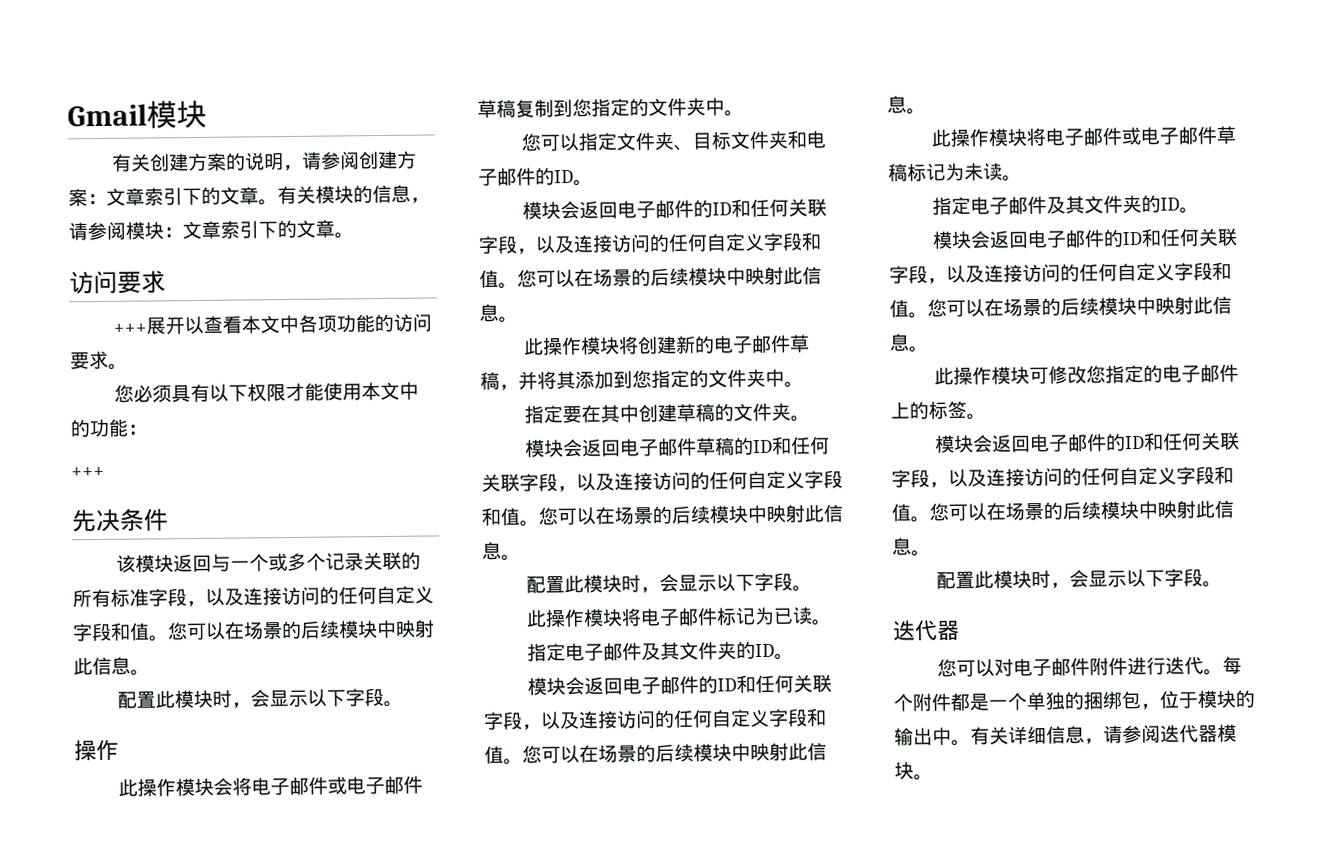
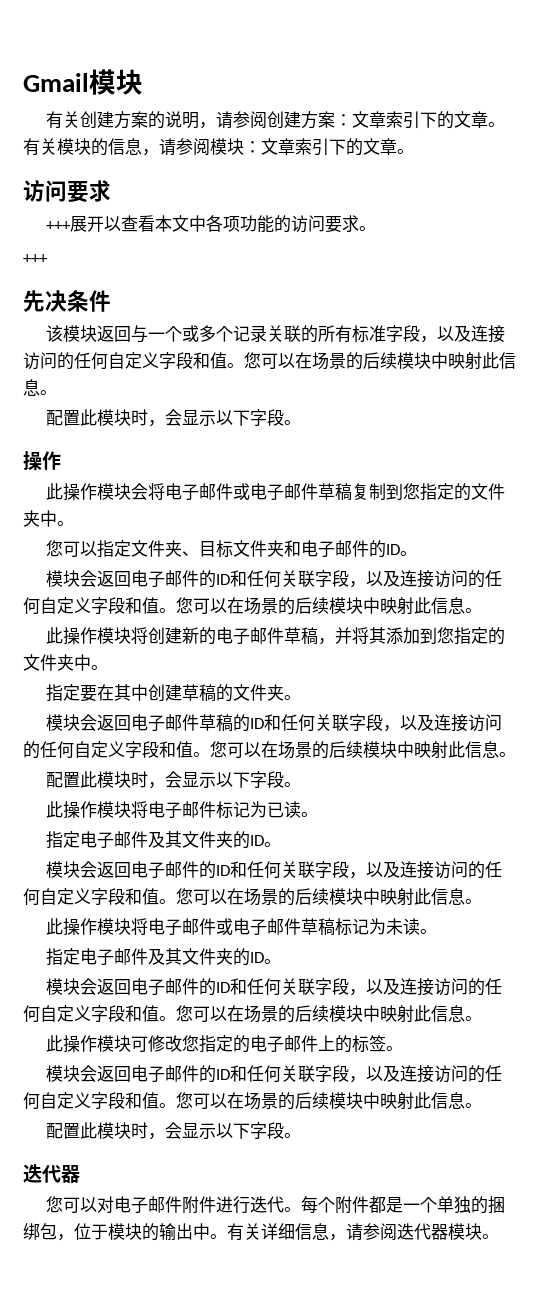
[114,381,420,403] [70,418,147,438] // 您必须具有以下权限才能使用本文中的功能： -> (377, 228) none

